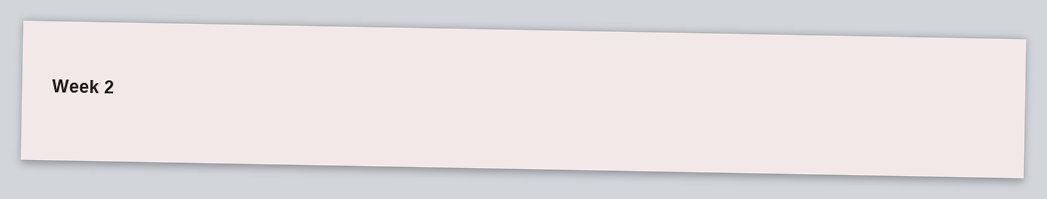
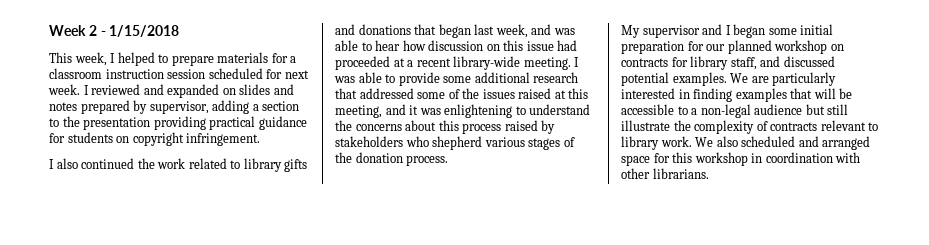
(115, 87) none -> [100,25,180,37] [49,52,297,66] [49,68,309,79] [48,84,294,98] [49,100,300,114] [49,116,307,130] [49,132,261,146] [49,158,308,172] [335,24,575,38] [335,40,578,51] [335,56,580,70] [334,72,579,86] [335,88,589,99] [335,104,591,118] [335,120,556,134] [335,136,575,150] [335,152,449,166] [621,24,834,38] [621,40,844,54] [621,56,835,70] [621,72,837,86] [621,88,853,102] [621,104,849,118] [621,120,879,134] [621,136,871,150] [621,152,861,166] [621,168,709,179] - 1/15/2018 // This week, I helped to prepare materials for a classroom instruction session scheduled for next week. I reviewed and expanded on slides and notes prepared by supervisor, adding a section to the presentation providing practical guidance for students on copyright infringement. // I also continued the work related to library gifts and donations that began last week, and was able to hear how discussion on this issue had proceeded at a recent library-wide meeting. I was able to provide some additional research that addressed some of the issues raised at this meeting, and it was enlightening to understand the concerns about this process raised by stakeholders who shepherd various stages of the donation process. // My supervisor and I began some initial preparation for our planned workshop on contracts for library staff, and discussed potential examples. We are particularly interested in finding examples that will be accessible to a non-legal audience but still illustrate the complexity of contracts relevant to library work. We also scheduled and arranged space for this workshop in coordination with other librarians.

